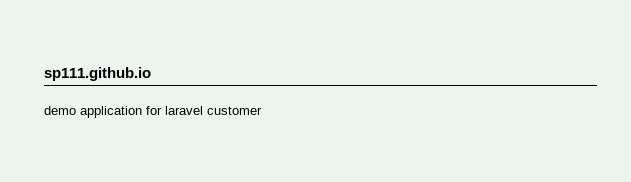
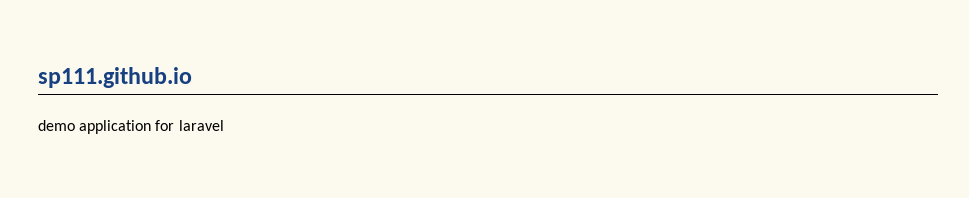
[207,106,262,115] customer -> (224, 125) none

